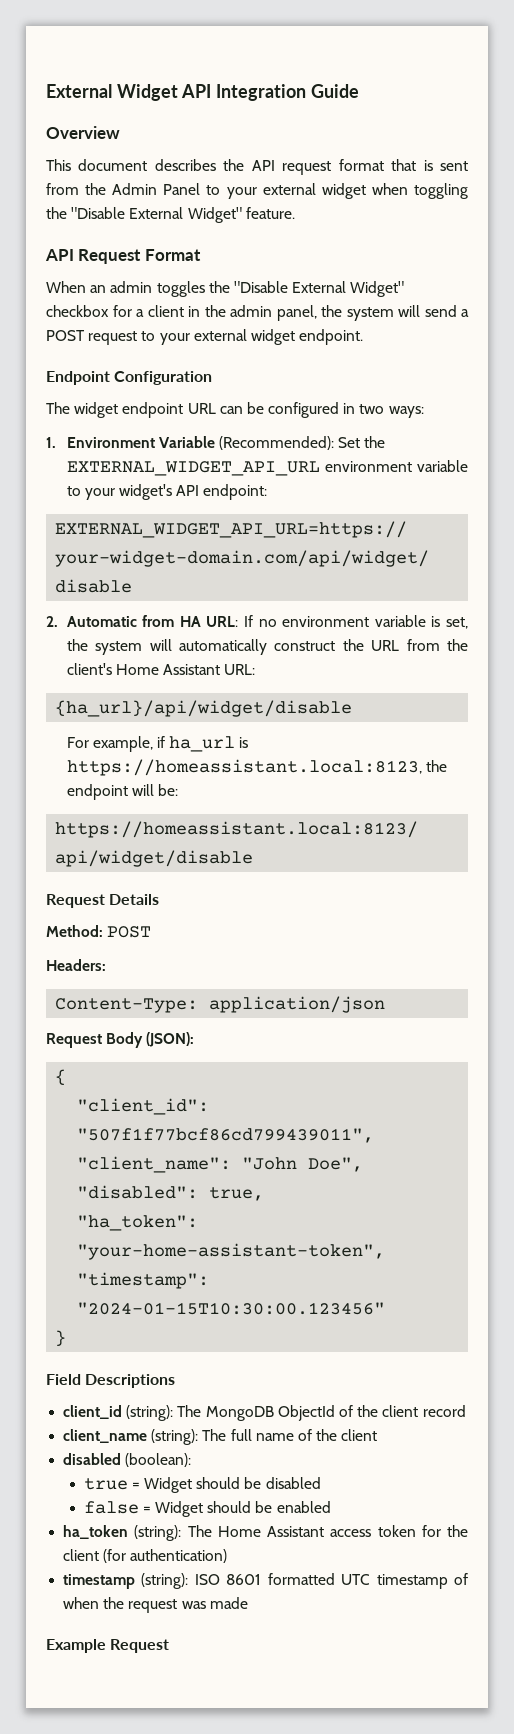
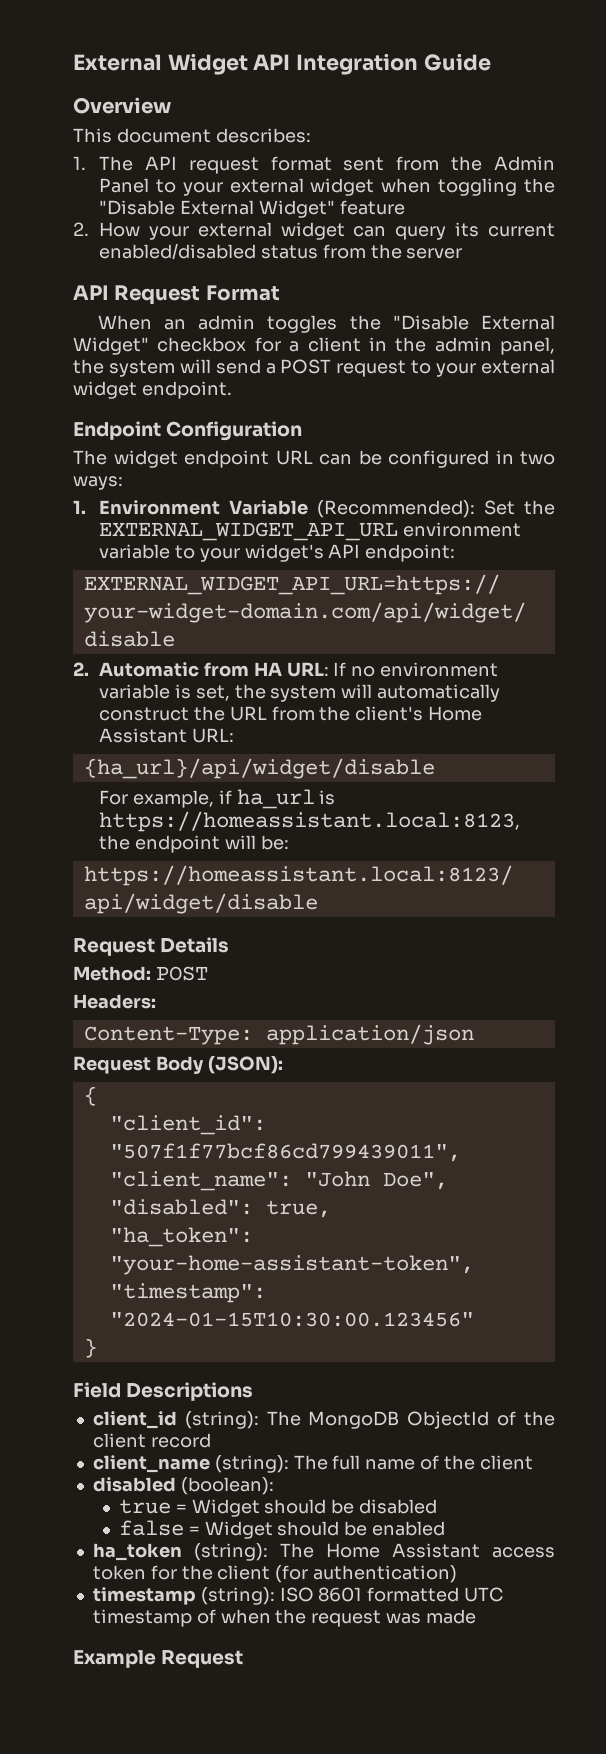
[154,159,245,171] describes the -> [215,128,311,143] [73,156,133,171] describes: // 1. The
[391,159,433,171] that is -> (332, 163) none
[245,207,295,219] feature. -> [339,200,405,215] [73,222,555,240] [98,243,463,260] feature // 2. How your external widget can query its current enabled/disabled status from the server

